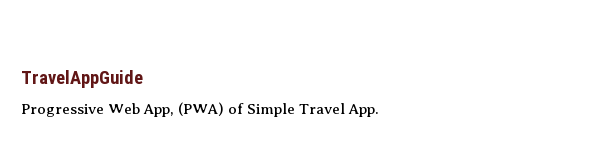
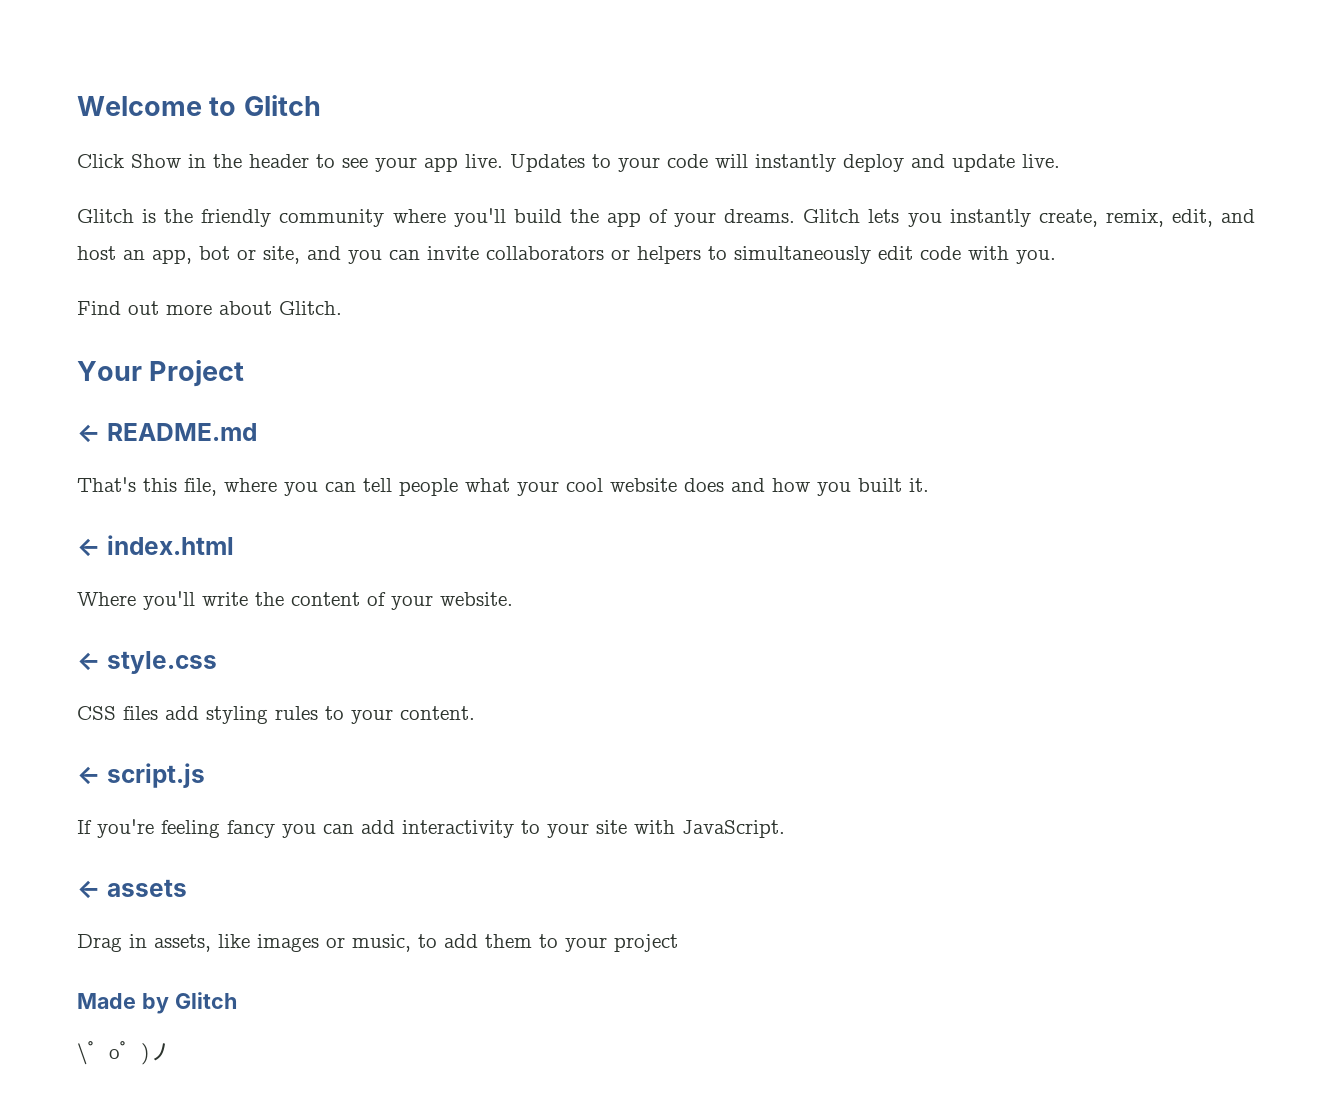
[21,70,143,88] [21,102,380,117] TravelAppGuide // Progressive Web App, (PWA) of Simple Travel App. -> [77,95,321,116] [77,154,1060,172] [77,208,1255,227] [77,246,1056,264] [77,301,342,315] [77,360,245,387] [77,423,257,443] [77,477,929,496] [77,535,234,557] [77,591,513,610] [77,651,217,674] [77,706,475,724] [77,763,205,788] [77,819,785,838] [77,879,187,899] [77,934,678,952] [77,992,237,1014] [77,1041,170,1065] Welcome to Glitch // Click Show in the header to see your app live. Updates to your code will instantly deploy and update live. // Glitch is the friendly community where you'll build the app of your dreams. Glitch lets you instantly create, remix, edit, and host an app, bot or site, and you can invite collaborators or helpers to simultaneously edit code with you. // Find out more about Glitch. // Your Project // ← README.md // That's this file, where you can tell people what your cool website does and how you built it. // ← index.html // Where you'll write the content of your website. // ← style.css // CSS files add styling rules to your content. // ← script.js // If you're feeling fancy you can add interactivity to your site with JavaScript. // ← assets // Drag in assets, like images or music, to add them to your project // Made by Glitch // \゜o゜)ノ

